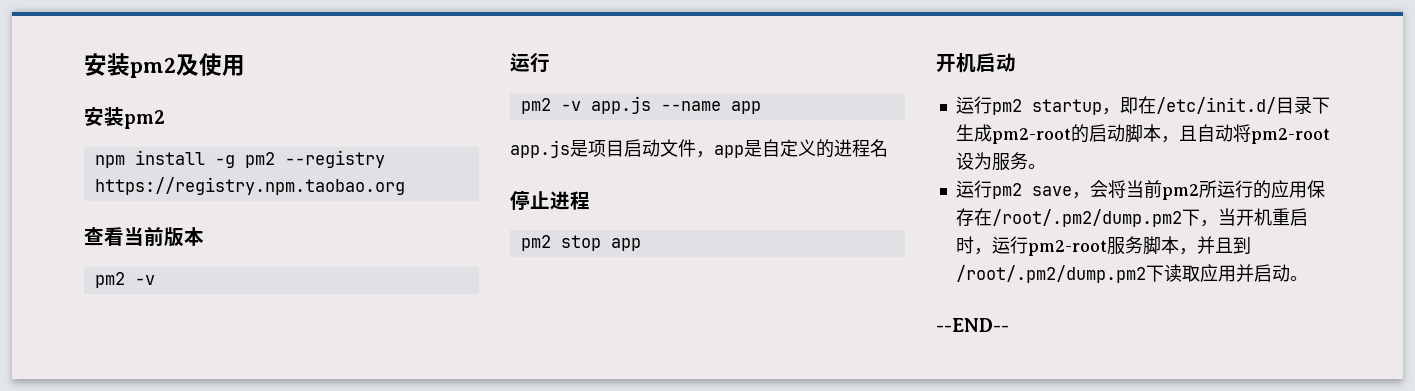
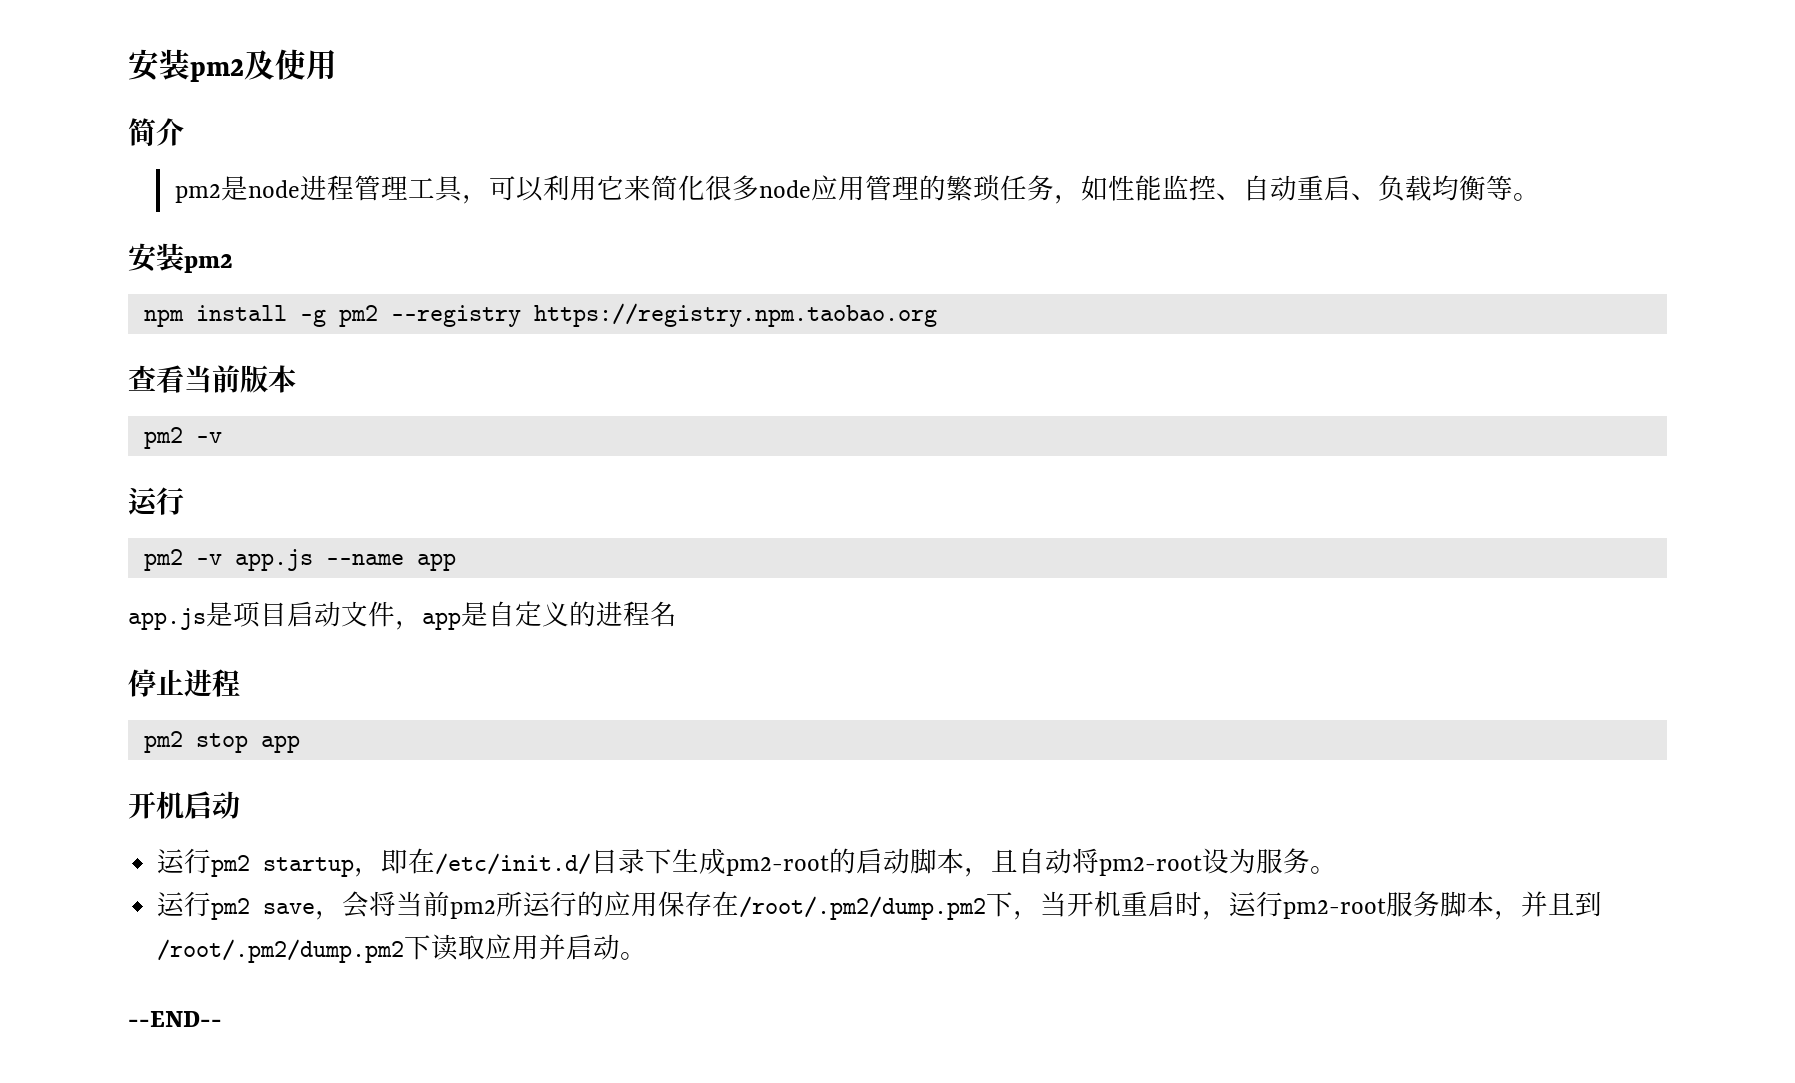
(245, 65) none -> [128,118,184,146] [174,175,1540,204] // 简介 // pm2是node进程管理工具，可以利用它来简化很多node应用管理的繁琐任务，如性能监控、自动重启、负载均衡等。

